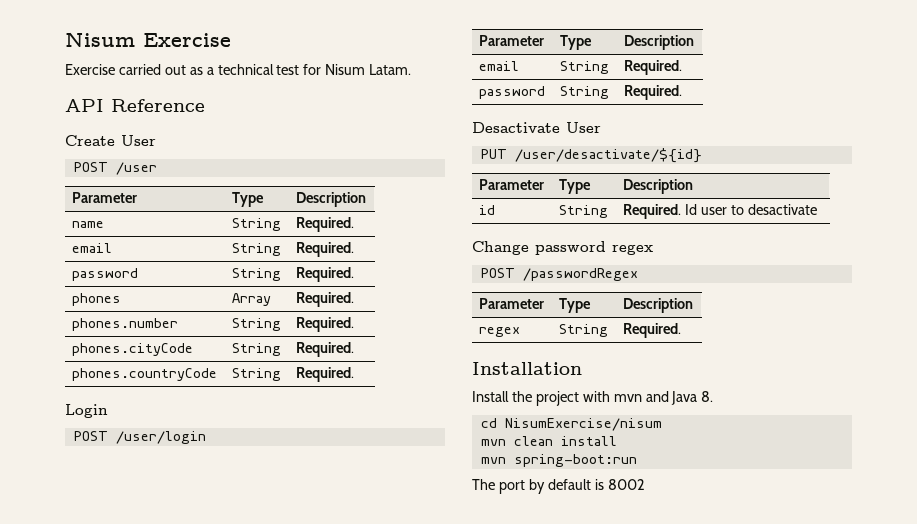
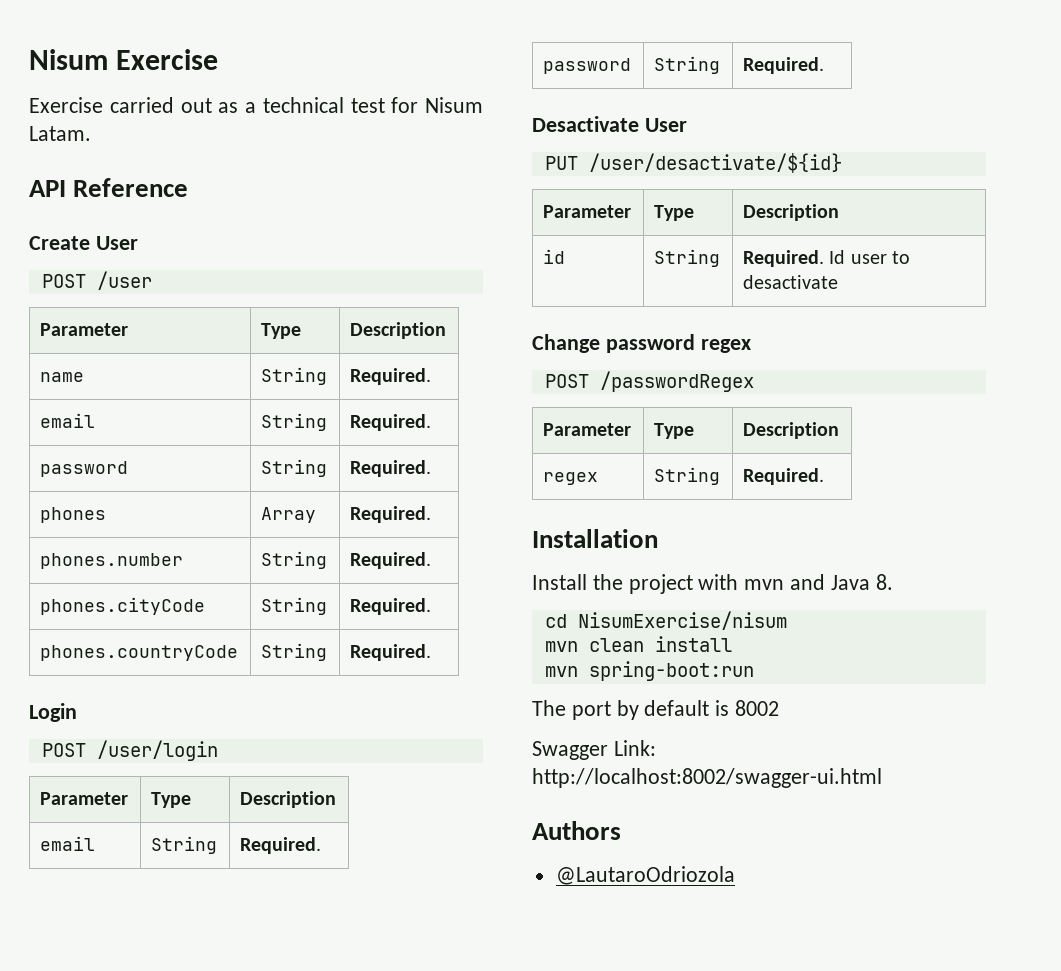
(645, 484) none -> [532,740,656,760] [532,768,882,788] [532,821,621,840] [555,866,735,885] // Swagger Link: http://localhost:8002/swagger-ui.html // Authors // @LautaroOdriozola

